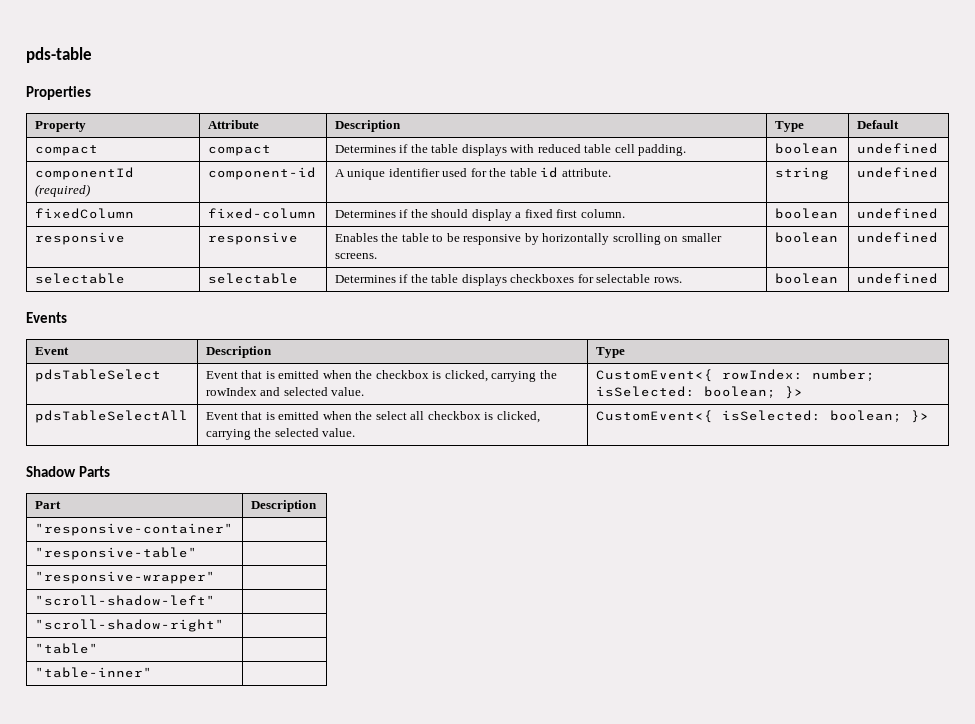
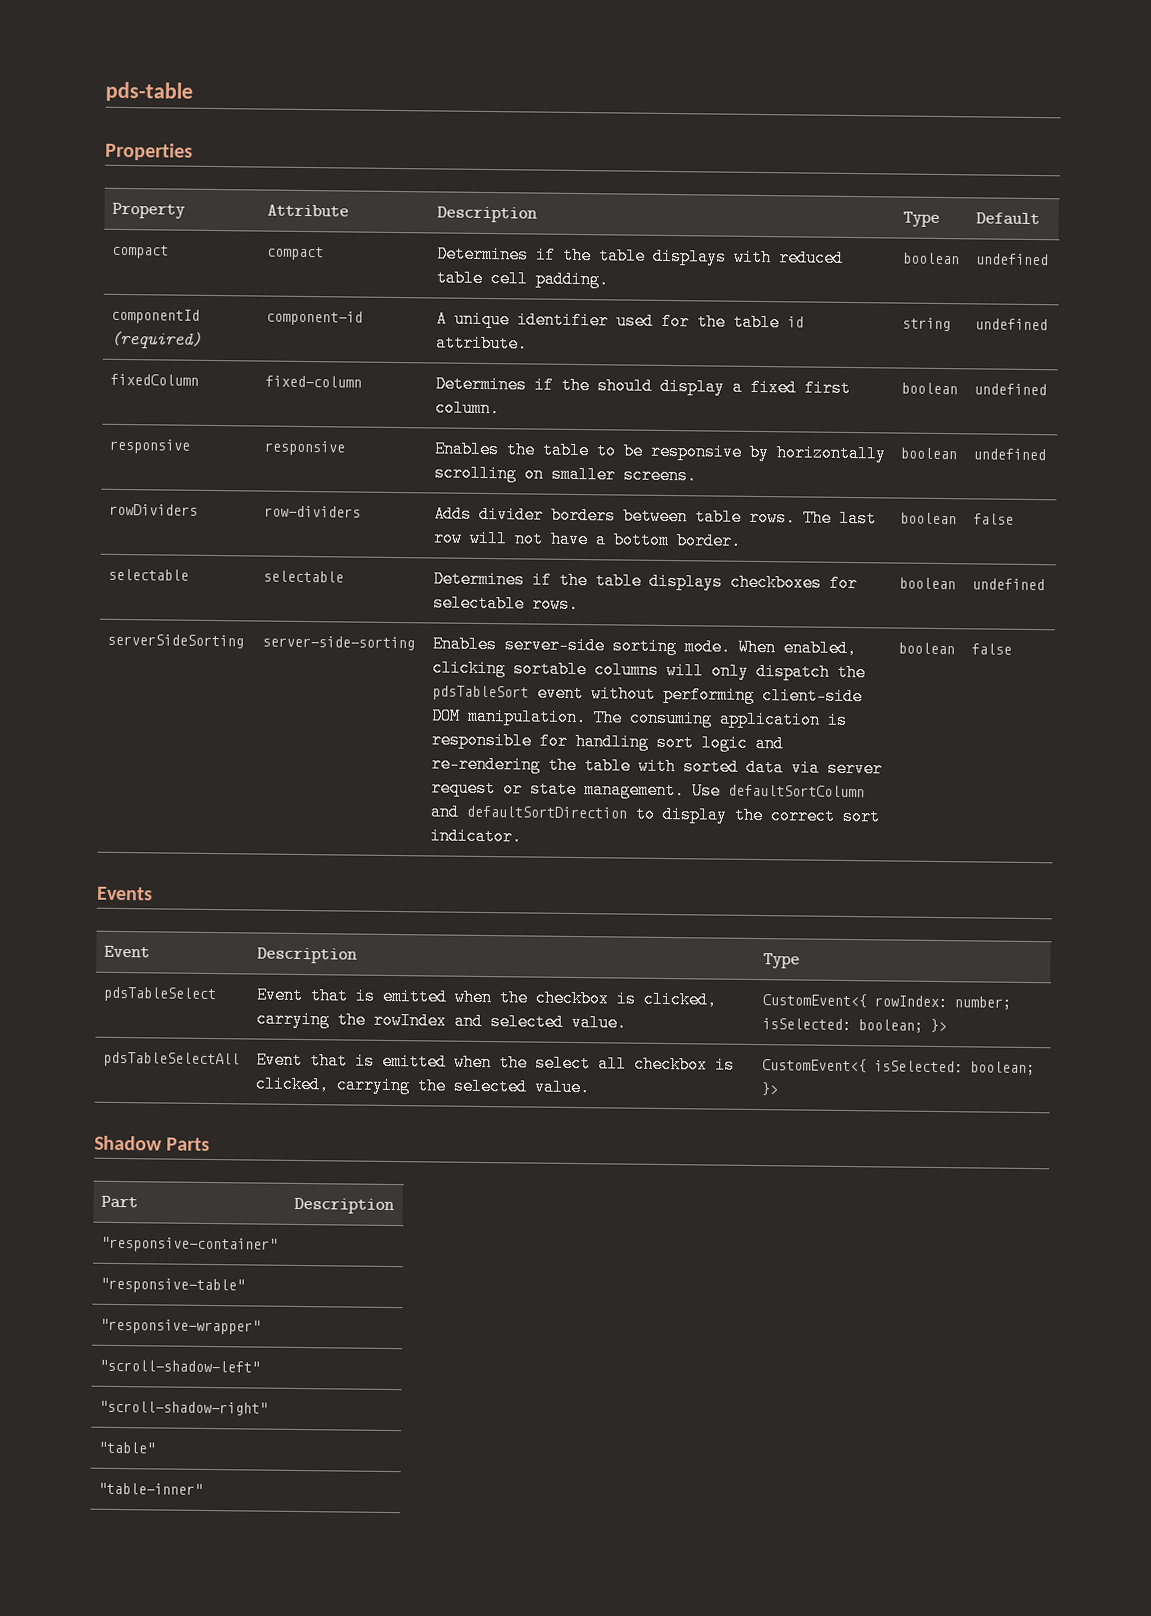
(938, 237) none -> [109,503,199,516] [264,505,362,518] [434,505,878,528] [433,529,743,550] [900,512,958,525] [973,513,1015,525] // rowDividers | row-dividers | Adds divider borders between table rows. The last row will not have a bottom border. | boolean | false
(938, 278) none -> [107,633,245,649] [262,635,416,651] [432,635,858,658] [432,659,867,682] [432,684,864,706] [431,707,849,729] [431,731,785,753] [431,755,884,778] [431,779,866,800] [430,803,882,826] [430,827,523,846] [898,642,956,655] [971,643,1013,655] // serverSideSorting | server-side-sorting | Enables server-side sorting mode. When enabled, clicking sortable columns will only dispatch the pdsTableSort event without performing client-side DOM manipulation. The consuming application is responsible for handling sort logic and re-rendering the table with sorted data via server request or state management. Use defaultSortColumn and defaultSortDirection to display the correct sort indicator. | boolean | false

